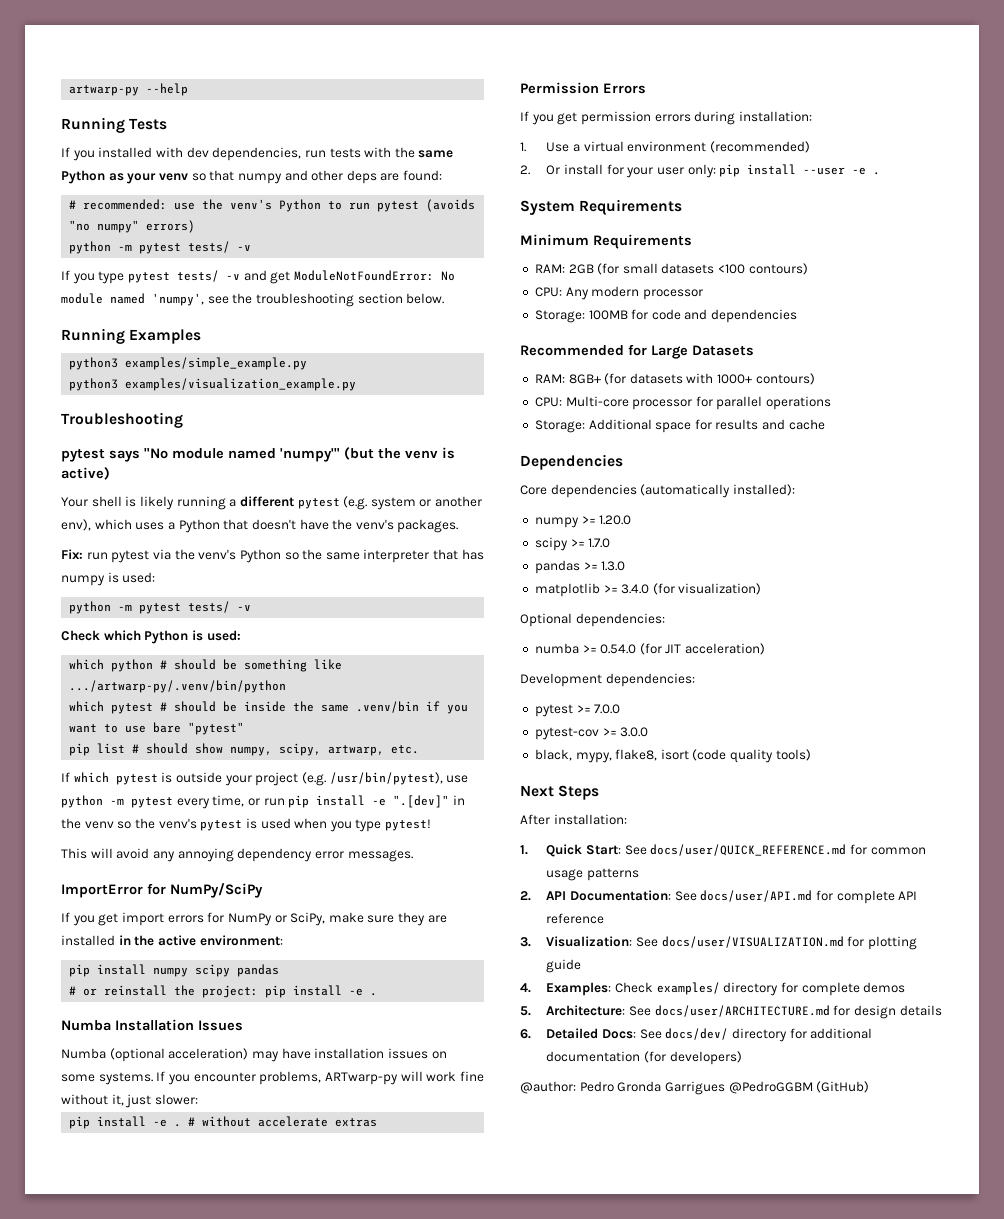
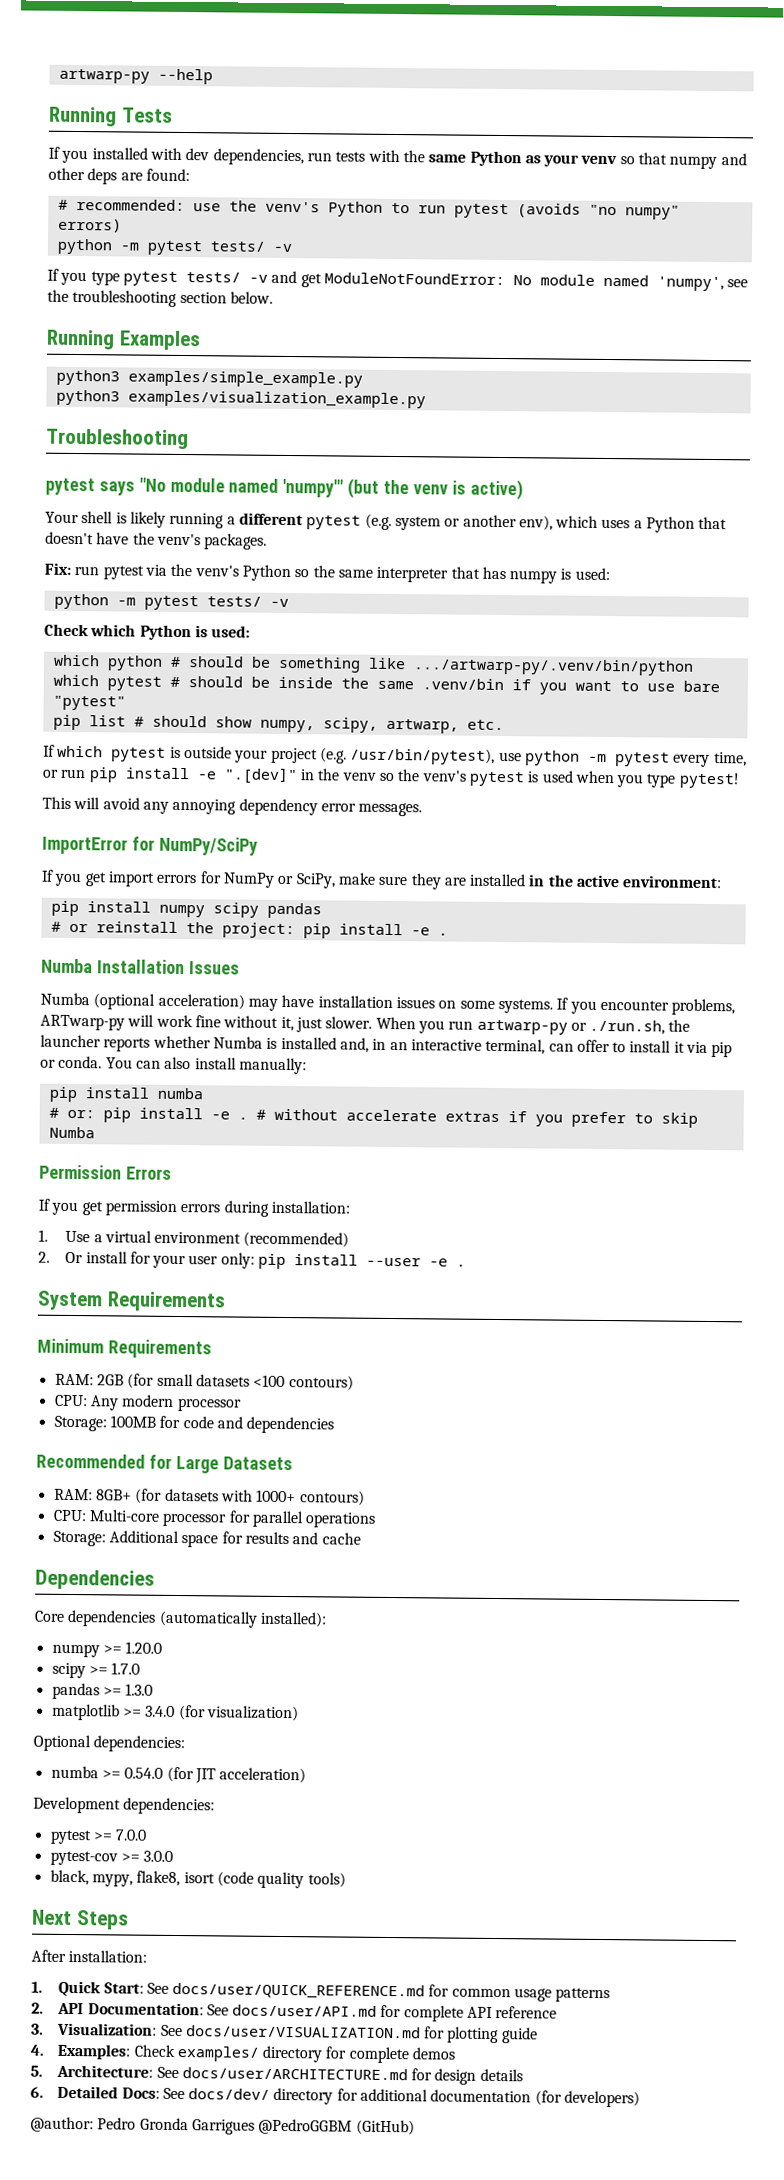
[154,1094,198,1105] slower: // -> [325,1016,691,1035] [40,1034,733,1058] [40,1055,307,1075] [48,1086,204,1103] [48,1107,95,1119] slower. When you run artwarp-py or ./run.sh, the launcher reports whether Numba is installed and, in an interactive terminal, can offer to install it via pip or conda. You can also install manually: // pip install numba // # or:
(378, 1122) none -> [507,1111,698,1128] [48,1126,95,1139] if you prefer to skip Numba

